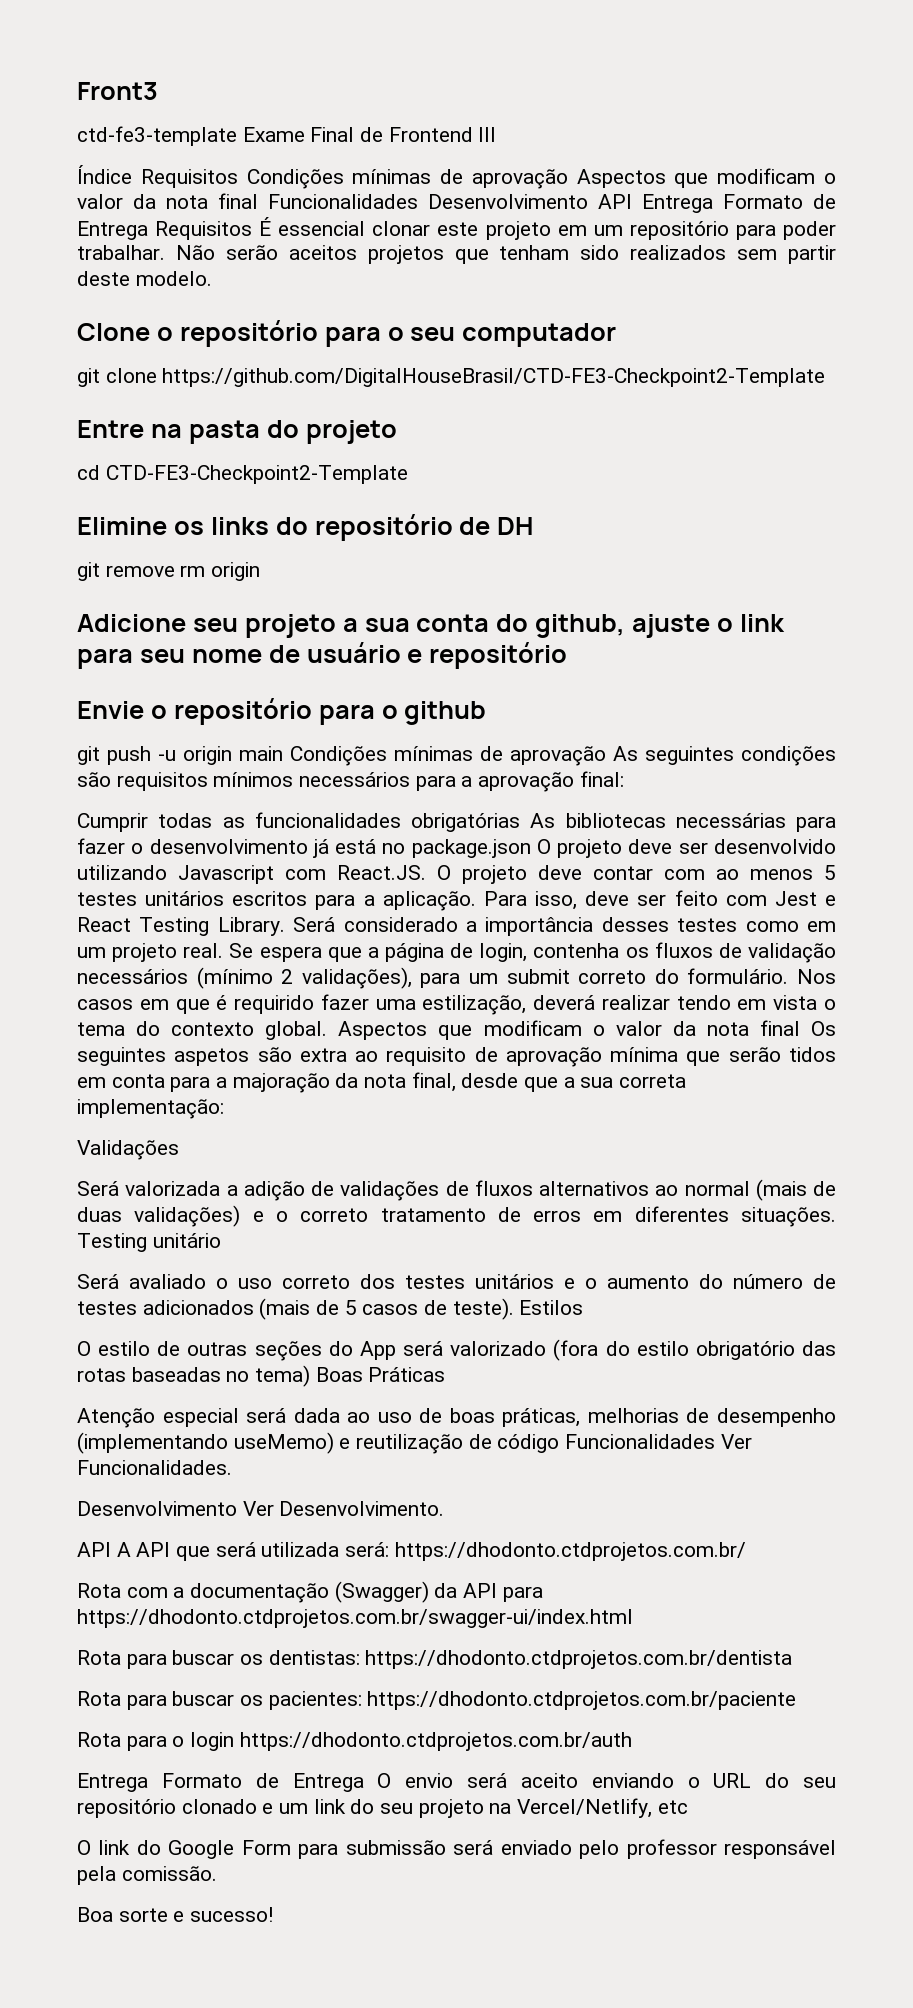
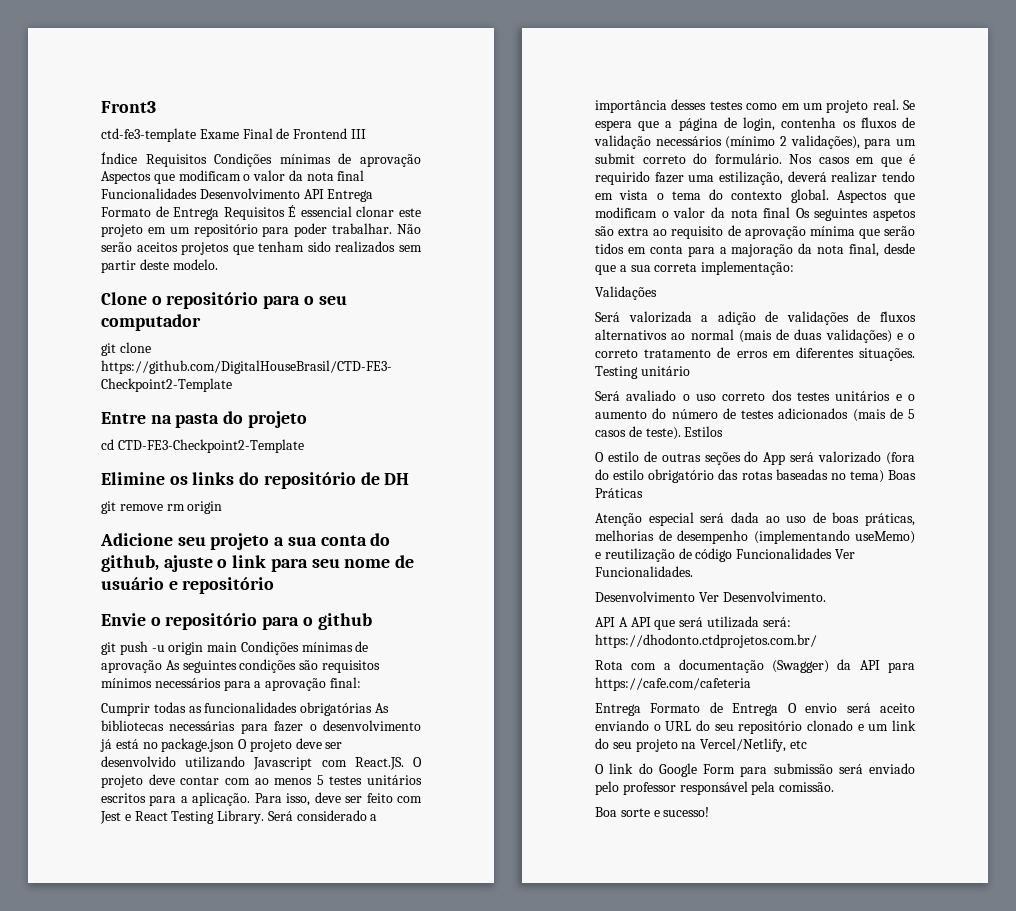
[77,1609,633,1628] [77,1650,793,1669] [77,1691,797,1710] [77,1732,632,1751] https://dhodonto.ctdprojetos.com.br/swagger-ui/index.html // Rota para buscar os dentistas: https://dhodonto.ctdprojetos.com.br/dentista // Rota para buscar os pacientes: https://dhodonto.ctdprojetos.com.br/paciente // Rota para o login https://dhodonto.ctdprojetos.com.br/auth -> [595,677,751,691] https://cafe.com/cafeteria

